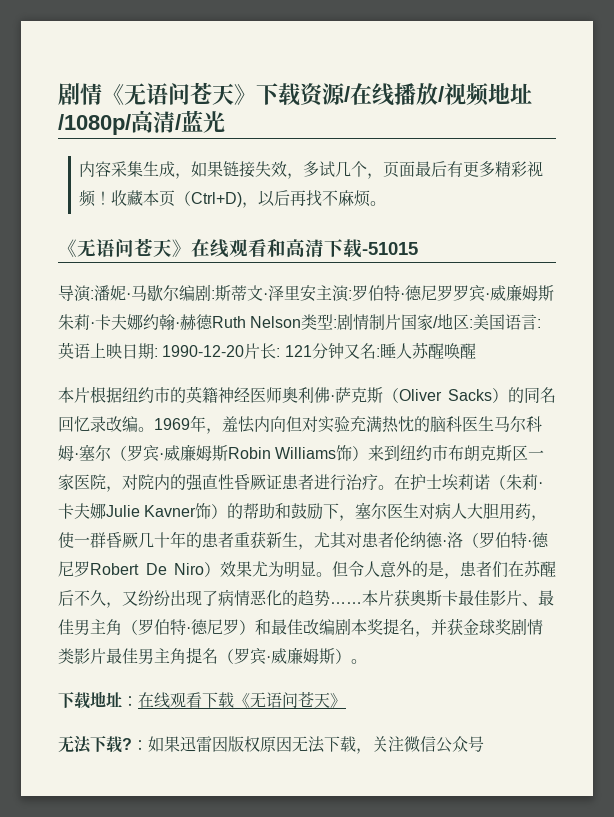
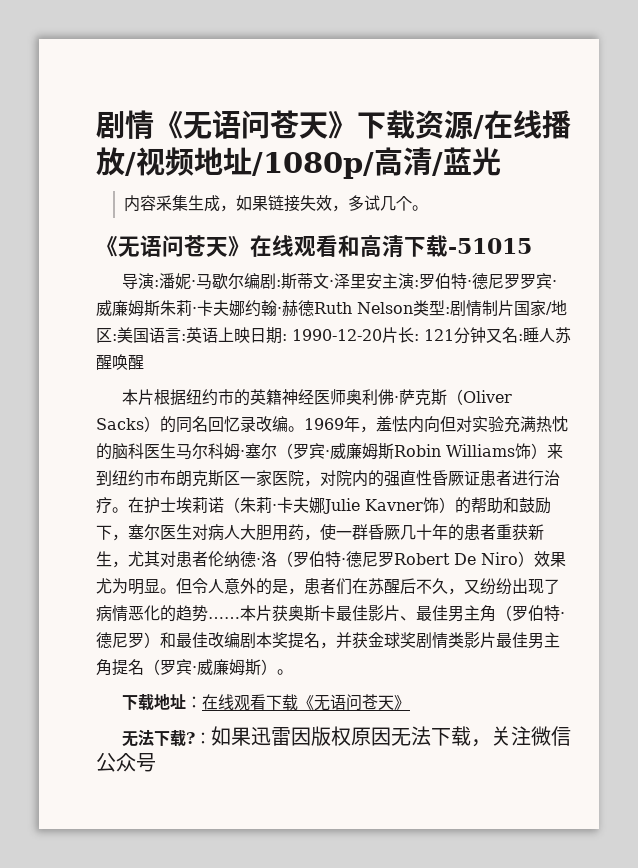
[367,161,544,179] [79,190,371,208] ，页面最后有更多精彩视频！收藏本页（Ctrl+D)，以后再找不麻烦 -> (412, 203) none

